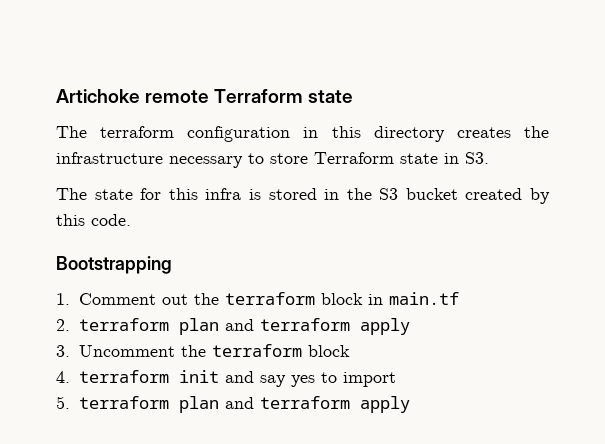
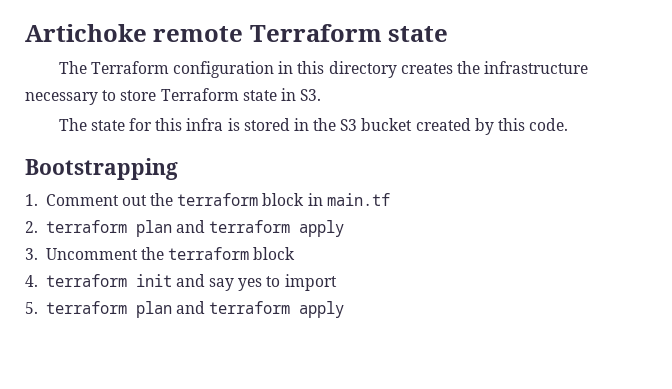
[100,126,175,138] terraform -> [90,61,169,74] Terraform

